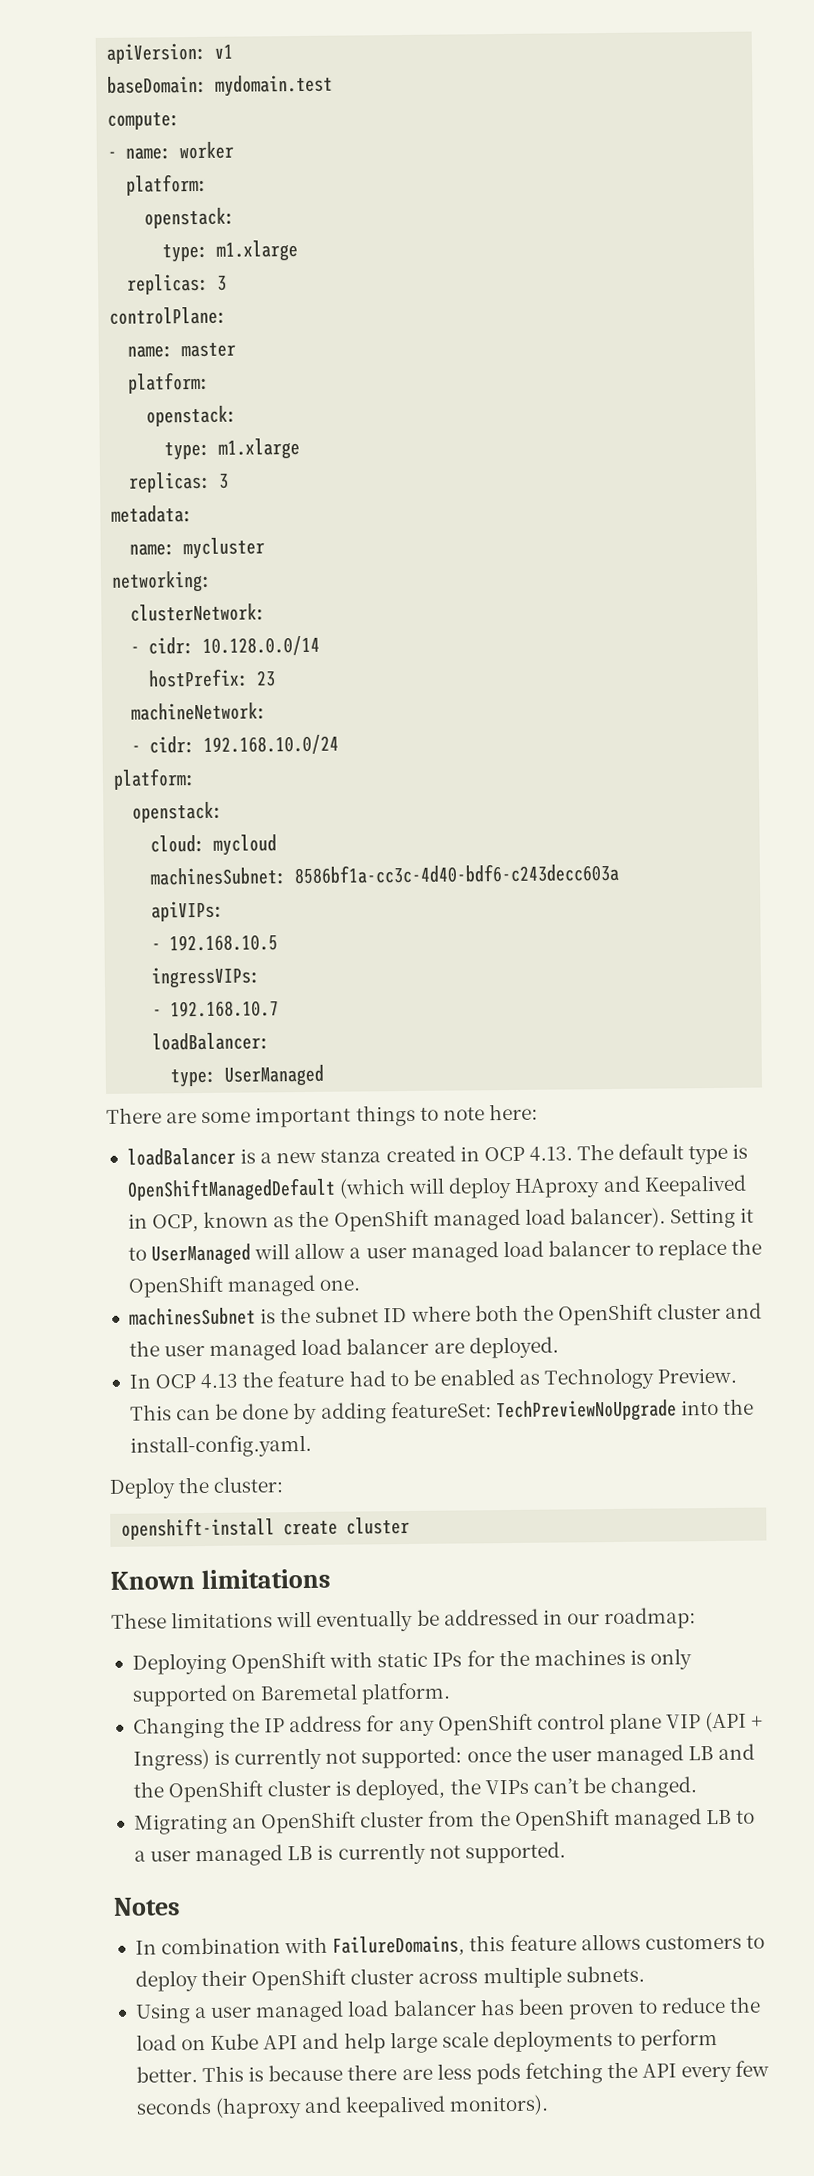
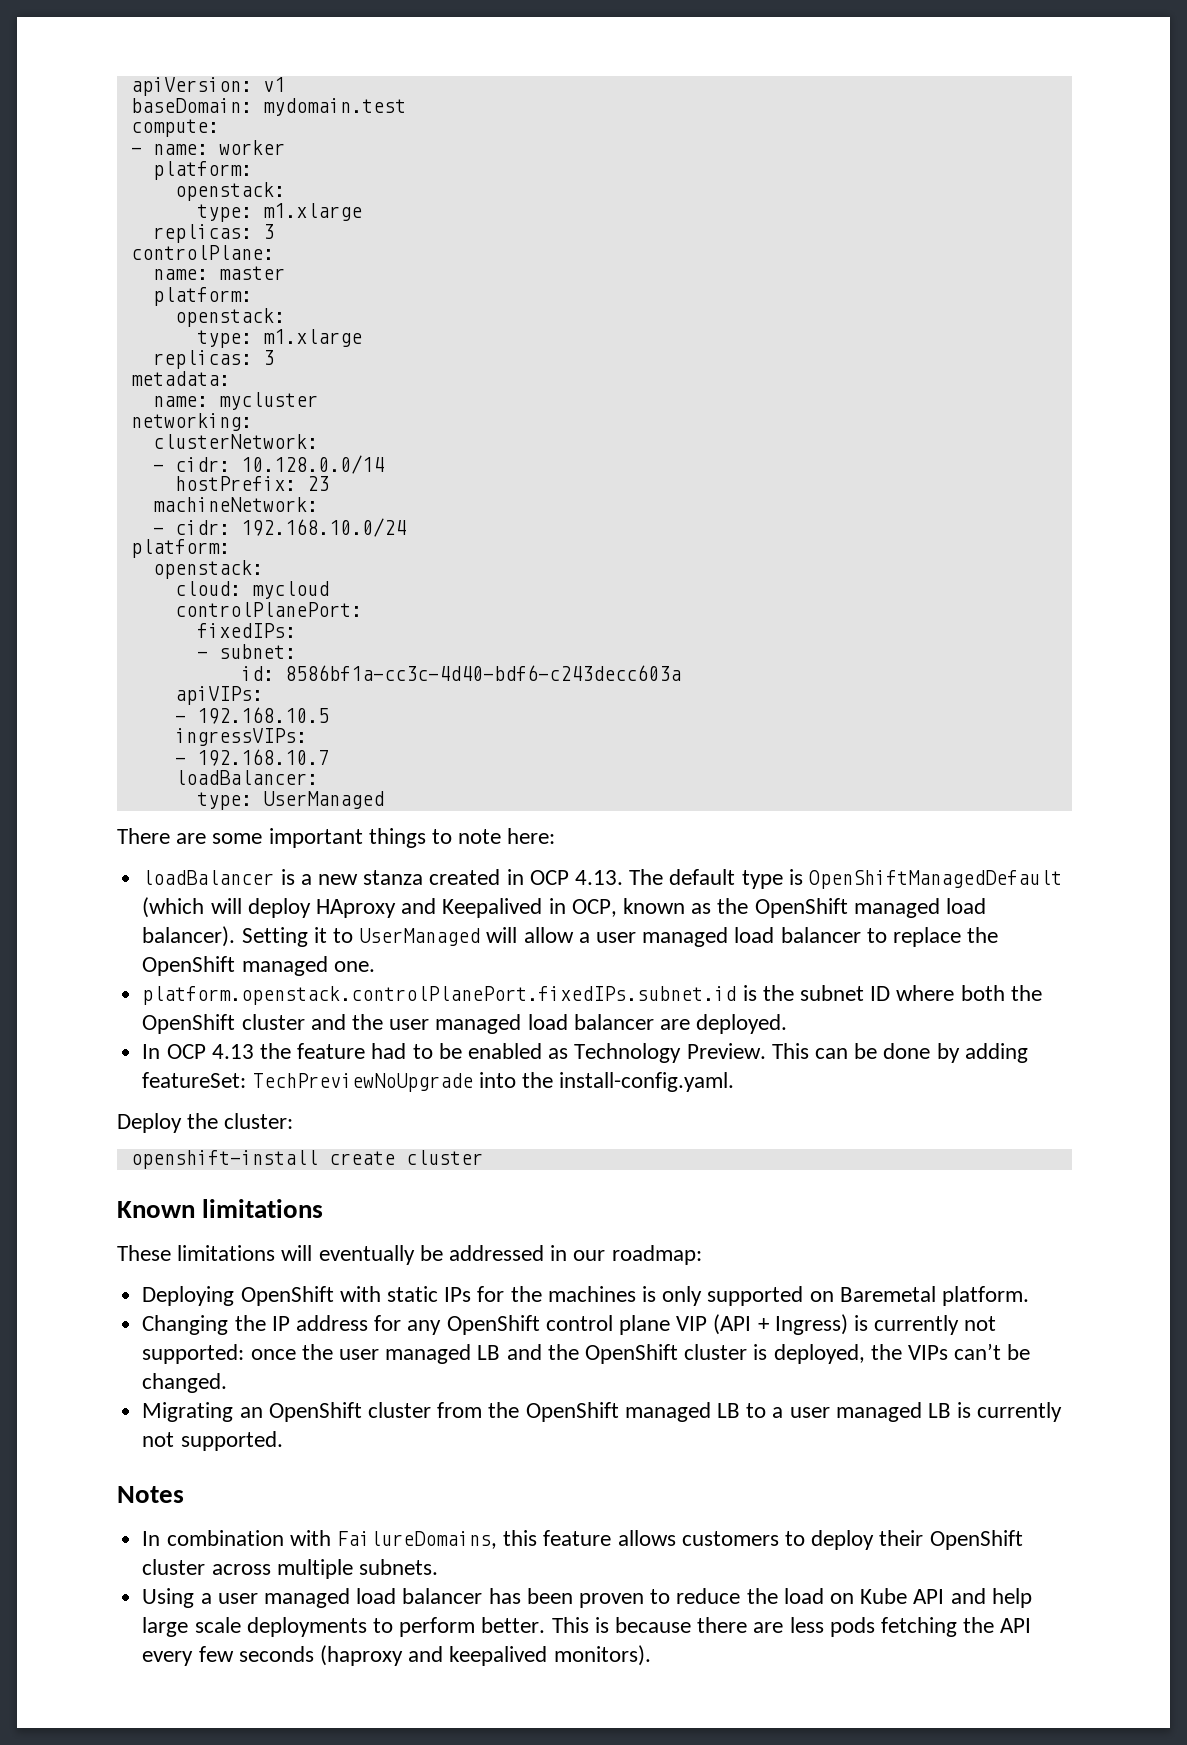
[150,867,288,886] machinesSubnet: -> [174,602,362,617] [196,623,296,638] [196,644,296,659] [240,666,274,681] controlPlanePort: // fixedIPs: // - subnet: // id:
[128,1307,256,1326] machinesSubnet -> [142,986,737,1005] platform.openstack.controlPlanePort.fixedIPs.subnet.id

